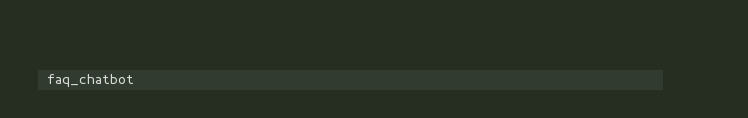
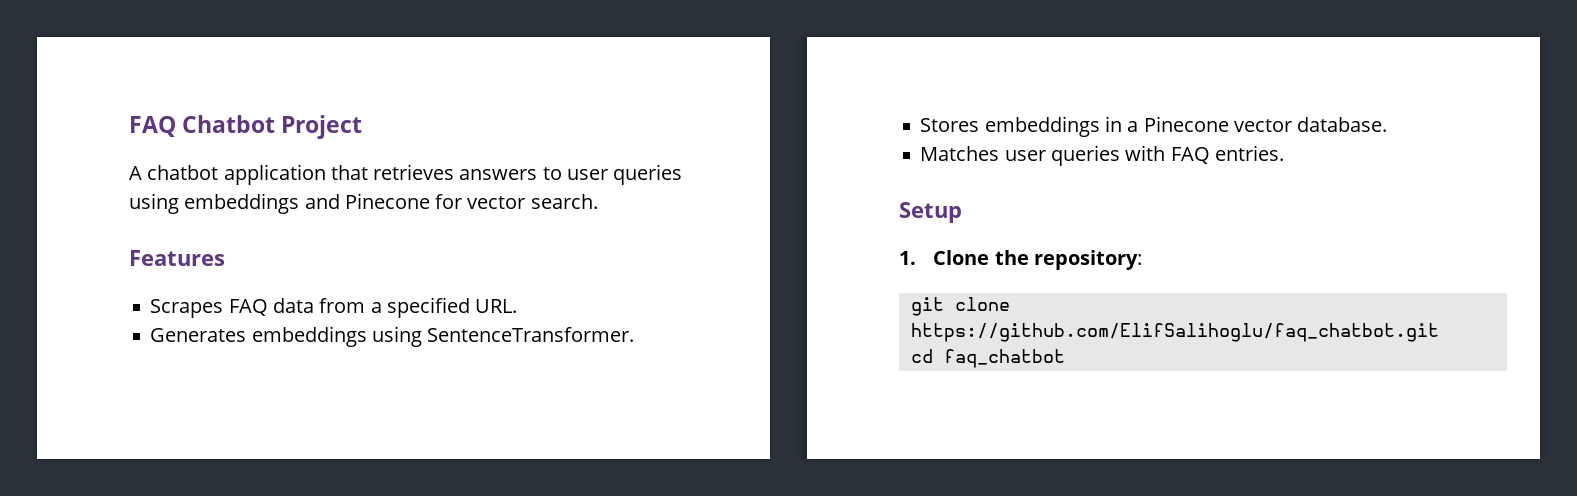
(47, 80) none -> [129,115,363,139] [129,164,683,185] [129,193,598,214] [129,250,225,266] [150,297,518,318] [150,326,635,347] [920,116,1388,137] [920,145,1284,166] [899,202,962,223] [899,250,1142,270] [910,297,1010,316] [910,323,1439,342] [910,349,933,363] FAQ Chatbot Project // A chatbot application that retrieves answers to user queries using embeddings and Pinecone for vector search. // Features // Scrapes FAQ data from a specified URL. // Generates embeddings using SentenceTransformer. // Stores embeddings in a Pinecone vector database. // Matches user queries with FAQ entries. // Setup // 1. Clone the repository: // git clone https://github.com/ElifSalihoglu/faq_chatbot.git // cd

